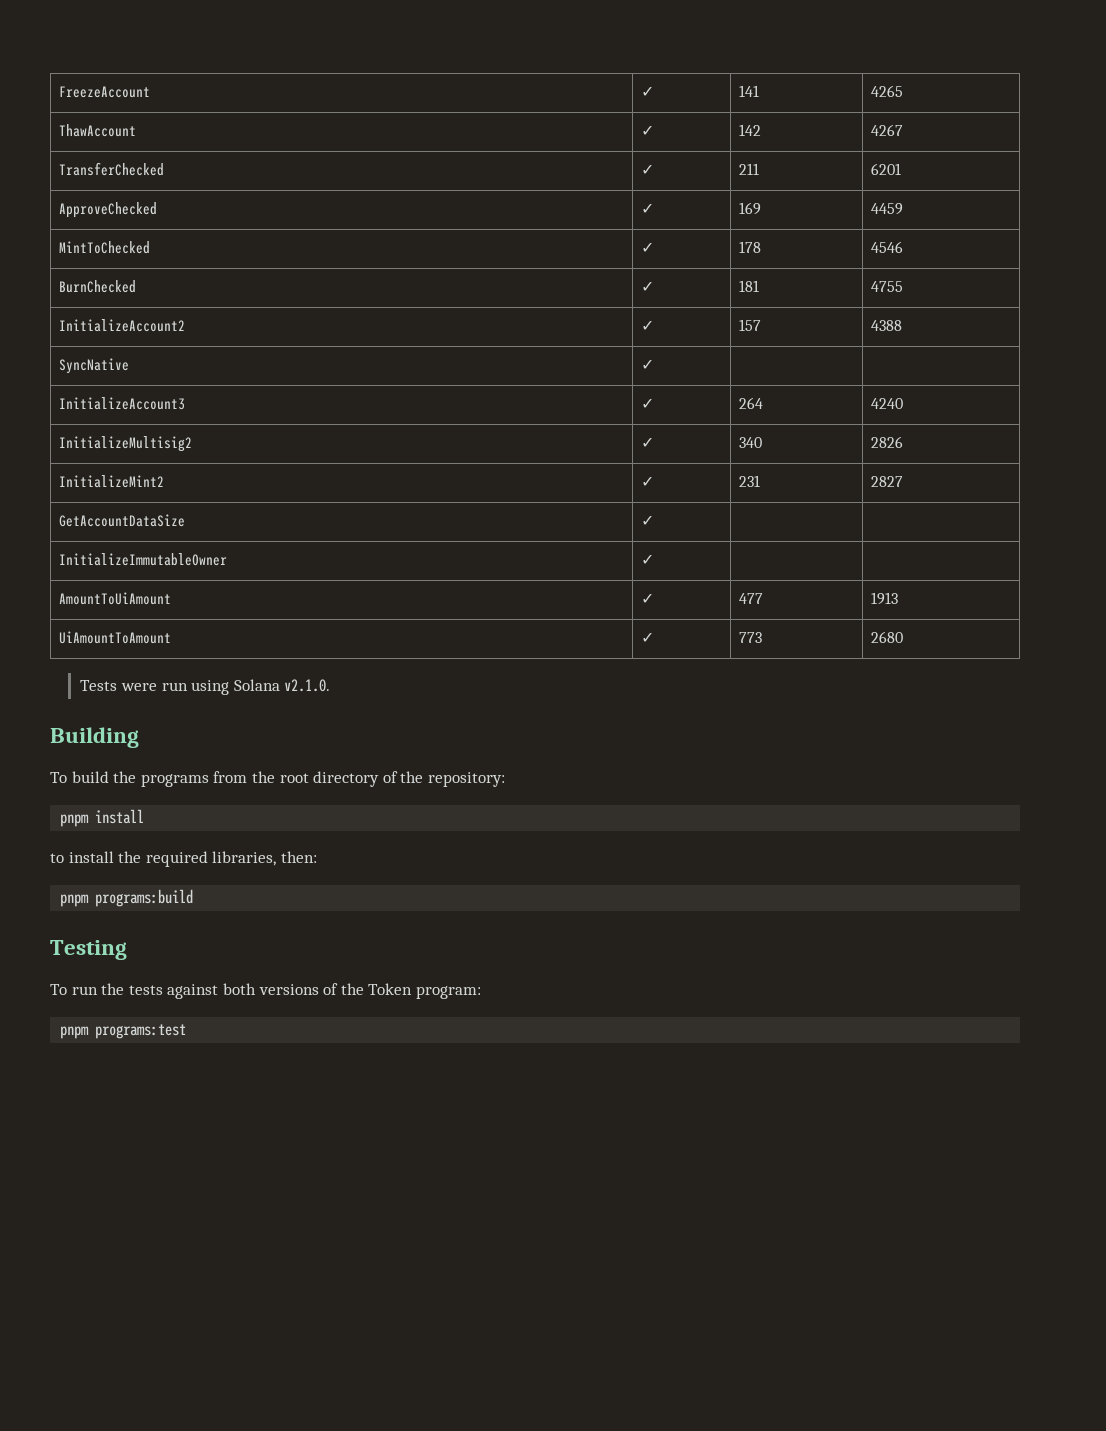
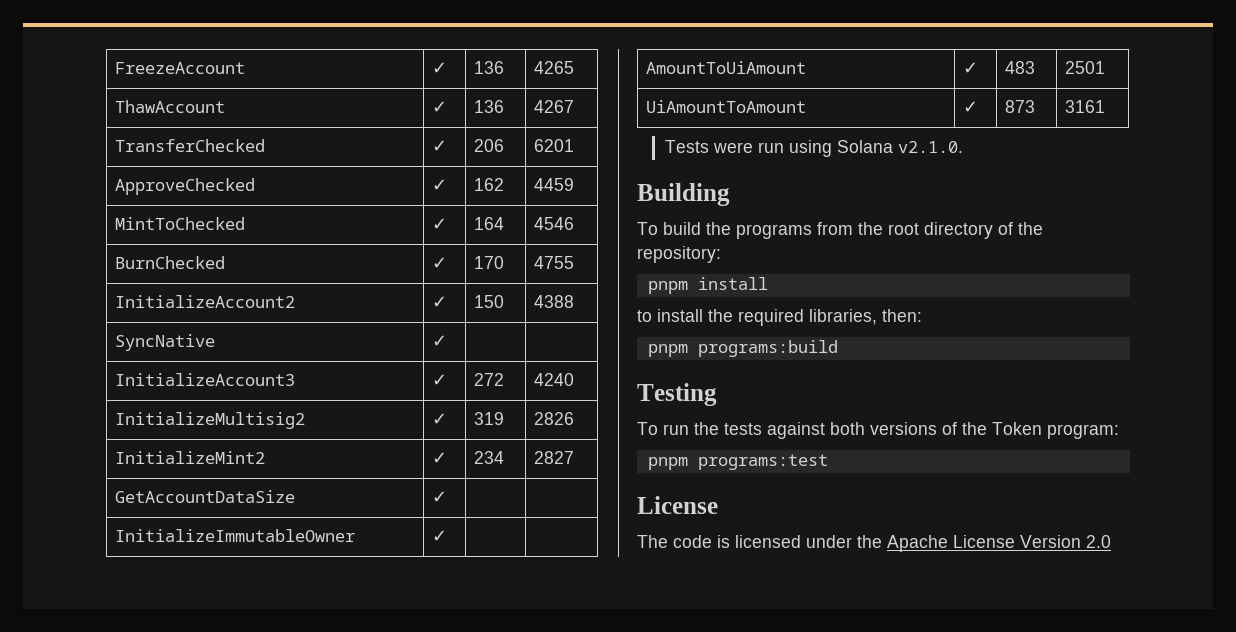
[738,85,759,97] 141 -> [474,61,505,74] 136
[738,124,761,136] 142 -> [474,100,505,113] 136
[738,163,759,175] 211 -> [474,139,505,152] 206
[738,202,761,215] 169 -> [474,178,505,191] 162
[738,241,761,253] 178 -> [474,217,505,230] 164
[738,280,759,292] 181 -> [474,256,505,269] 170
[738,319,761,331] 157 -> [474,295,505,308] 150
[738,397,763,409] 264 -> [474,373,505,386] 272
[738,437,762,448] 340 -> [474,412,505,425] 319
[738,475,760,487] 231 -> [474,451,505,464] 234
[738,593,763,604] [870,592,898,605] 477 | 1913 -> [1005,61,1036,74] [1065,61,1106,74] 483 | 2501
[738,632,762,643] [870,631,903,643] 773 | 2680 -> [1005,100,1036,113] [1065,100,1106,113] 873 | 3161
(187, 1031) none -> [637,496,718,514] [637,535,1111,552] // License // The code is licensed under the Apache License Version 2.0

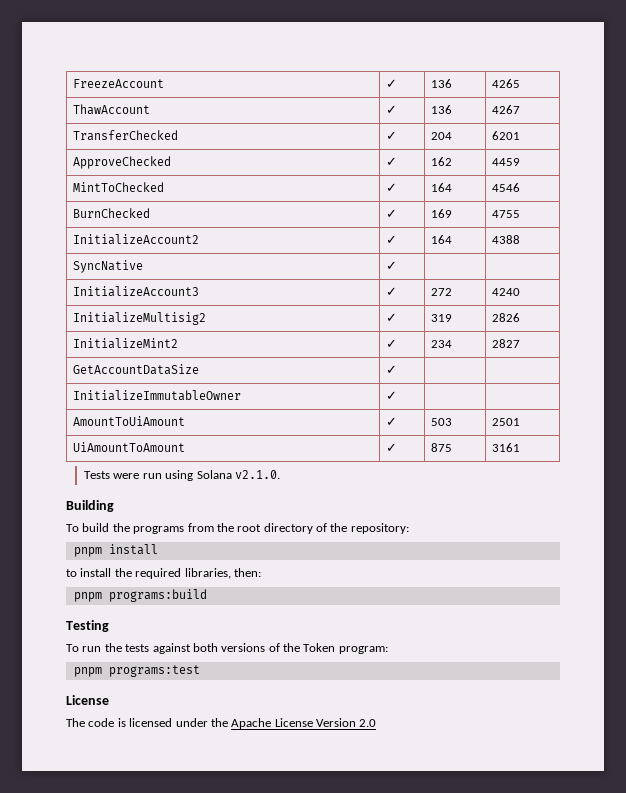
[474,139,505,152] 206 -> [430,132,452,140] 204
[474,256,505,269] 170 -> [430,209,452,218] 169
[474,295,505,308] 150 -> [430,235,452,244] 164
[1005,61,1036,74] 483 -> [430,418,452,426] 503
[1005,100,1036,113] 873 -> [430,443,452,452] 875

